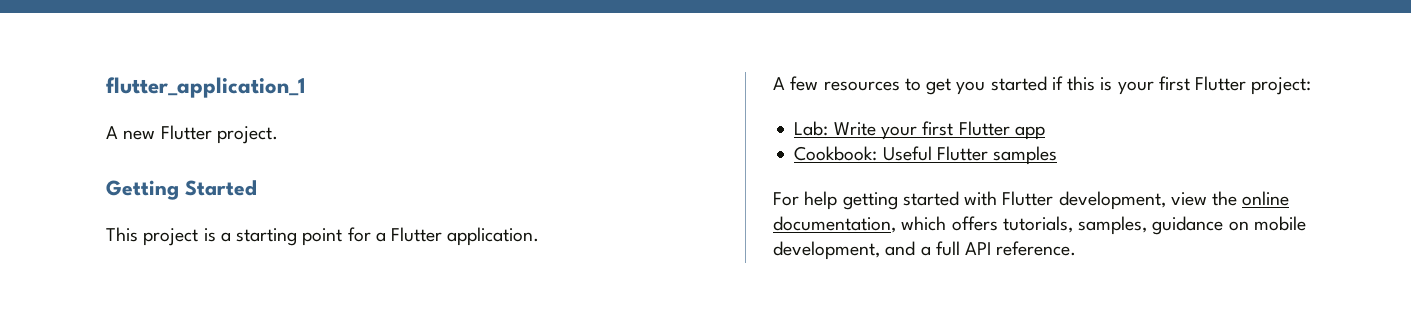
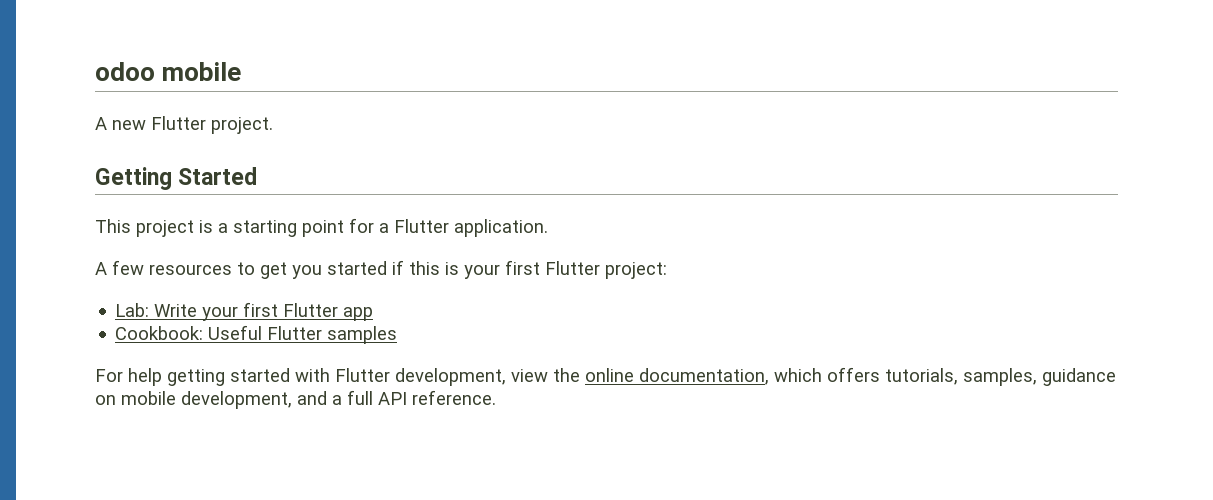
[106,77,305,98] flutter_application_1 -> [95,62,242,81] odoo mobile

